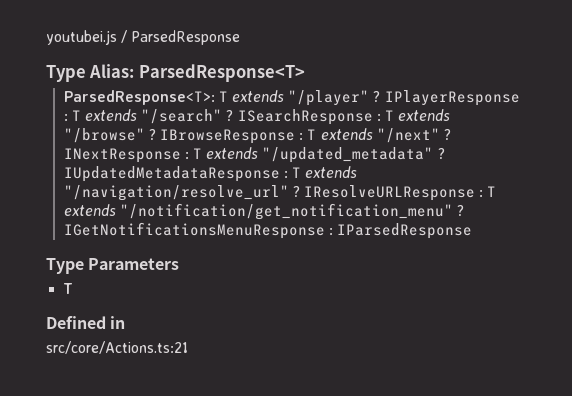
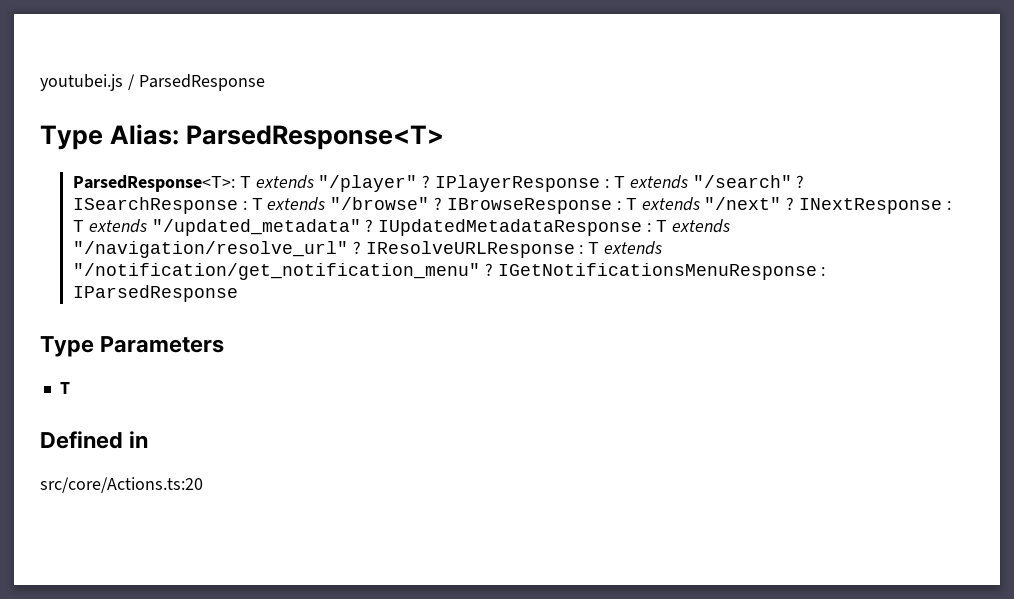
[46,341,188,354] src/core/Actions.ts:21 -> [40,477,203,493] src/core/Actions.ts:20

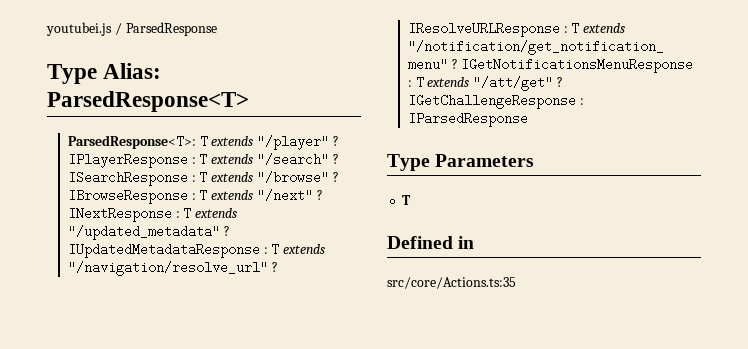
(826, 271) none -> [415,76,563,91] [407,94,584,109] T extends "/att/get" ? IGetChallengeResponse :
[40,477,203,493] src/core/Actions.ts:20 -> [387,277,516,289] src/core/Actions.ts:35

